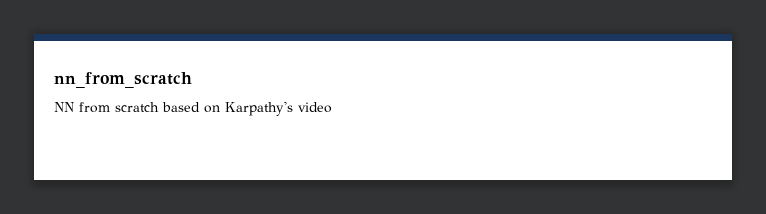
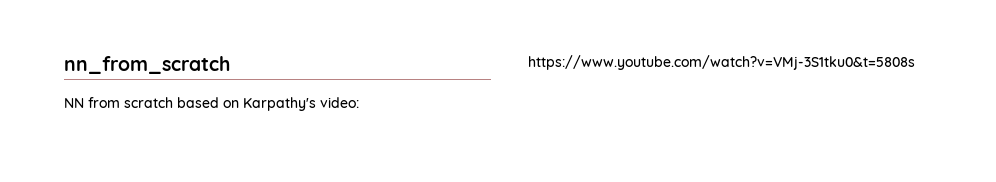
[298,102,332,113] video -> [320,97,359,108] [528,55,915,70] video: https://www.youtube.com/watch?v=VMj-3S1tku0&t=5808s

